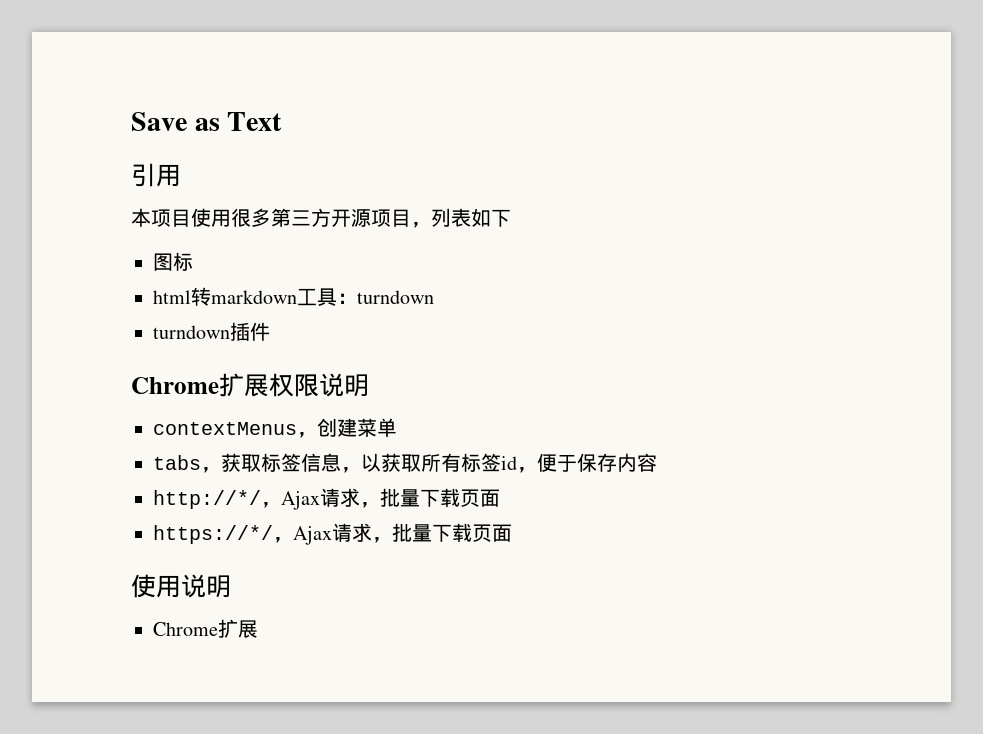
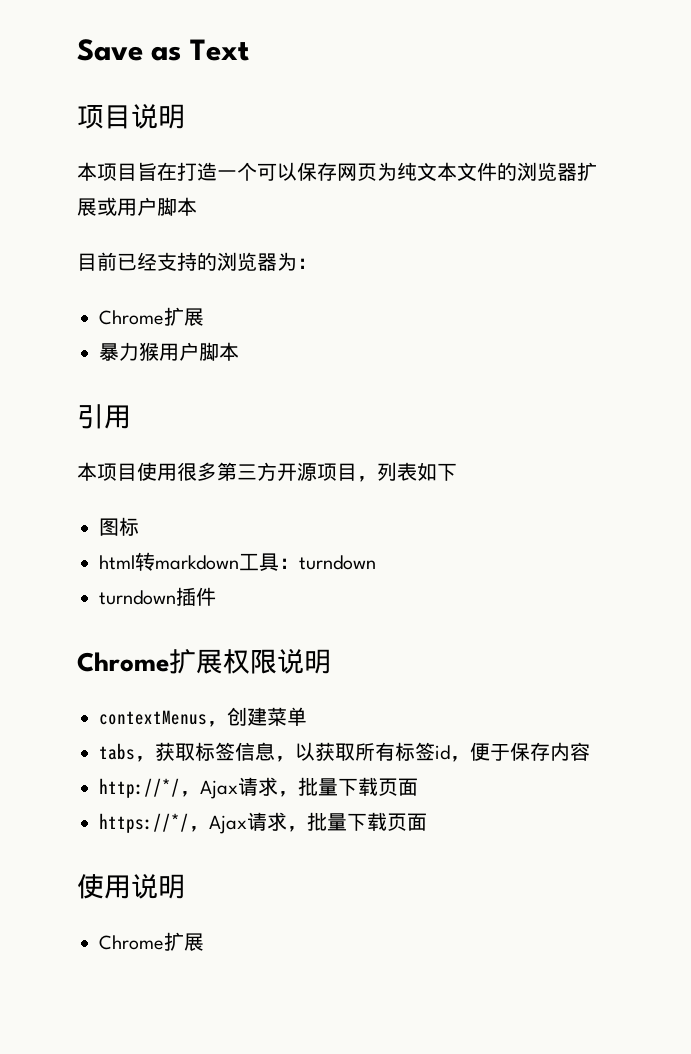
(283, 121) none -> [77,103,185,129] [77,162,597,181] [77,197,197,216] [77,252,317,271] [99,307,204,326] [99,342,239,361] // 项目说明 // 本项目旨在打造一个可以保存网页为纯文本文件的浏览器扩展或用户脚本 // 目前已经支持的浏览器为： // Chrome扩展 // 暴力猴用户脚本

